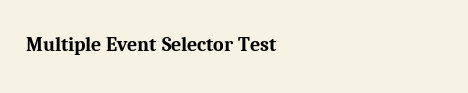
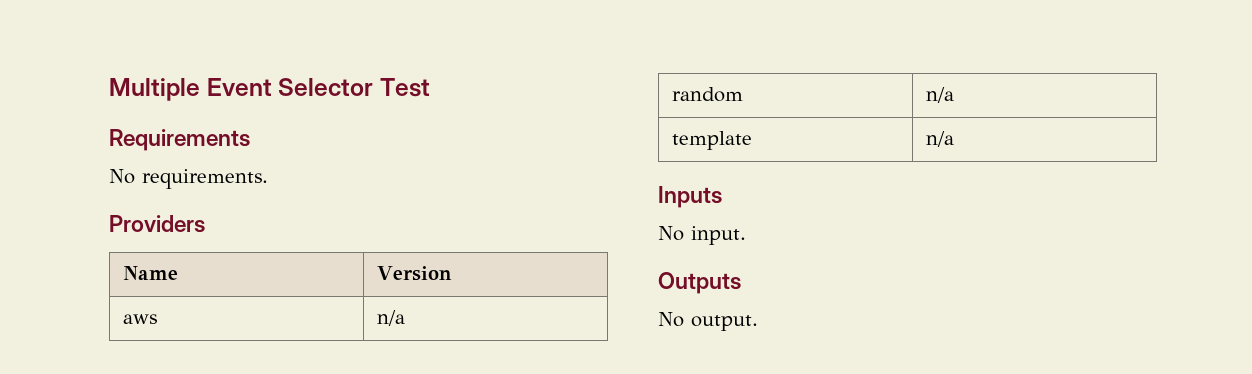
(277, 44) none -> [109,129,250,151] [109,169,268,189] [109,215,205,233] [122,266,178,280] [376,266,452,281] [122,314,157,324] [376,310,405,326] [671,87,743,102] [925,87,954,103] [671,131,752,150] [925,131,954,147] [658,186,722,208] [658,226,746,245] [658,272,741,294] [658,312,758,331] // Requirements // No requirements. // Providers // Name | Version // aws | n/a // random | n/a // template | n/a // Inputs // No input. // Outputs // No output.

